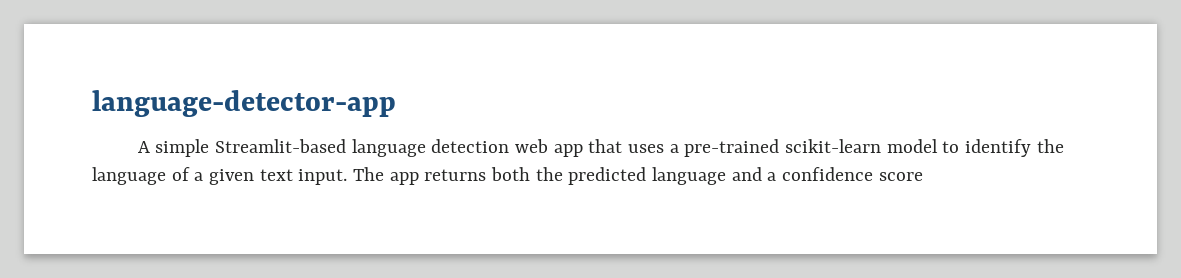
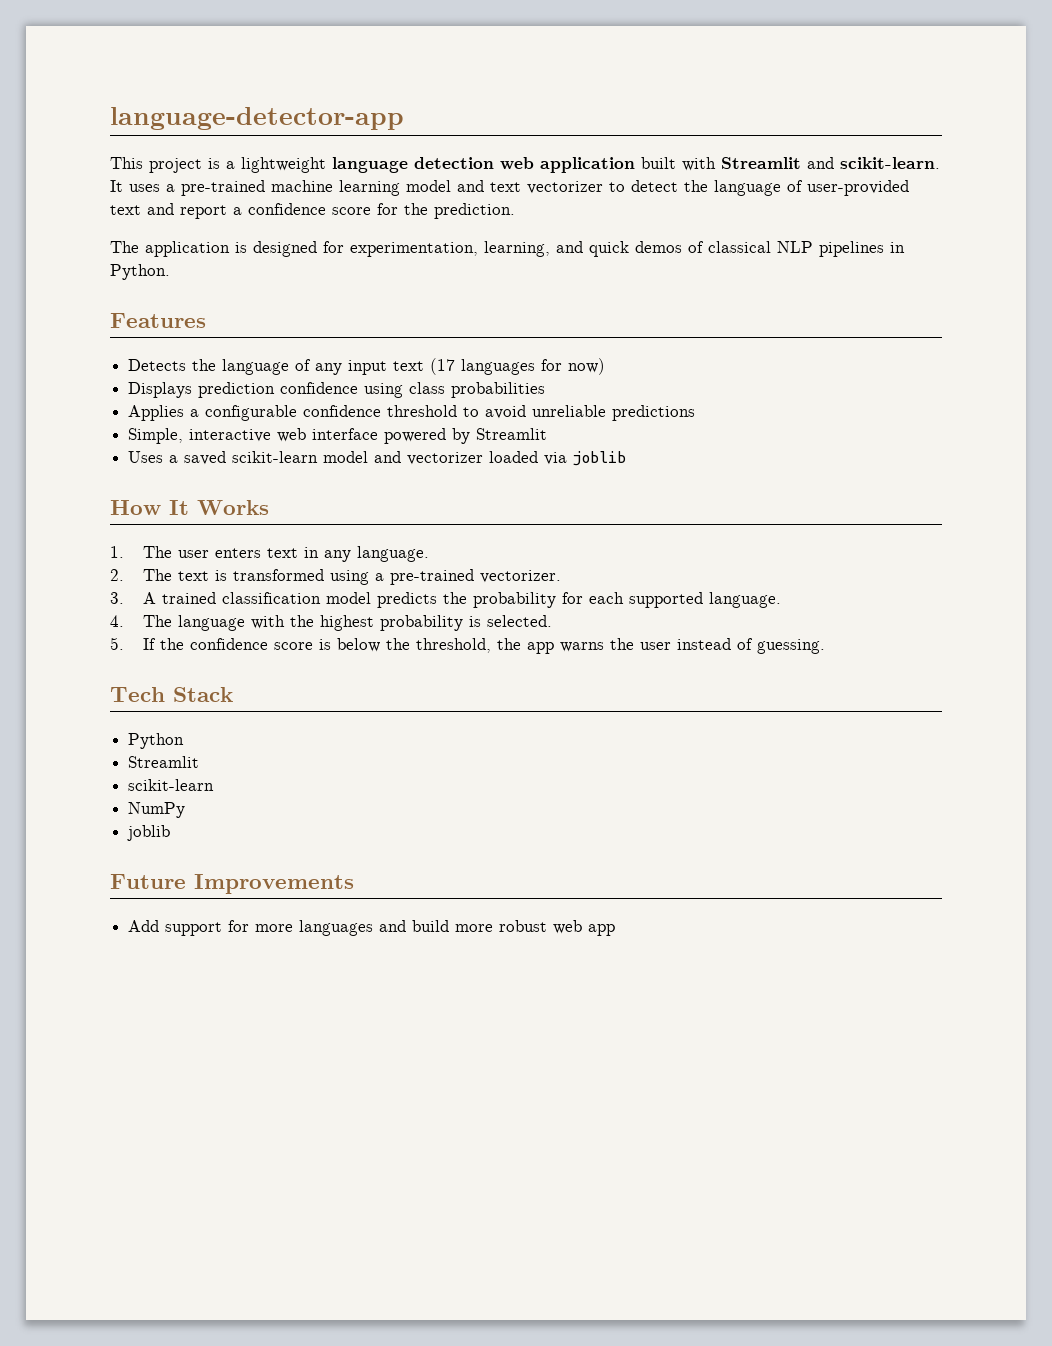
[137,139,1064,157] [92,167,923,185] A simple Streamlit-based language detection web app that uses a pre-trained scikit-learn model to identify the language of a given text input. The app returns both the predicted language and a confidence score -> [110,157,940,173] [110,180,909,196] [110,203,515,219] [110,241,905,257] [110,264,170,280] [110,313,206,328] [128,358,606,375] [128,382,546,398] [128,405,696,421] [128,428,548,444] [128,451,627,466] [110,500,269,515] [110,546,429,562] [110,569,561,585] [110,592,781,608] [110,615,552,631] [110,637,825,654] [110,687,233,702] [128,733,185,749] [128,756,200,768] [128,779,215,791] [128,802,186,818] [127,825,171,841] [110,874,354,894] [128,920,616,936] This project is a lightweight language detection web application built with Streamlit and scikit-learn. It uses a pre-trained machine learning model and text vectorizer to detect the language of user-provided text and report a confidence score for the prediction. // The application is designed for experimentation, learning, and quick demos of classical NLP pipelines in Python. // Features // Detects the language of any input text (17 languages for now) // Displays prediction confidence using class probabilities // Applies a configurable confidence threshold to avoid unreliable predictions // Simple, interactive web interface powered by Streamlit // Uses a saved scikit-learn model and vectorizer loaded via joblib // How It Works // 1. The user enters text in any language. // 2. The text is transformed using a pre-trained vectorizer. // 3. A trained classification model predicts the probability for each supported language. // 4. The language with the highest probability is selected. // 5. If the confidence score is below the threshold, the app warns the user instead of guessing. // Tech Stack // Python // Streamlit // scikit-learn // NumPy // joblib // Future Improvements // Add support for more languages and build more robust web app

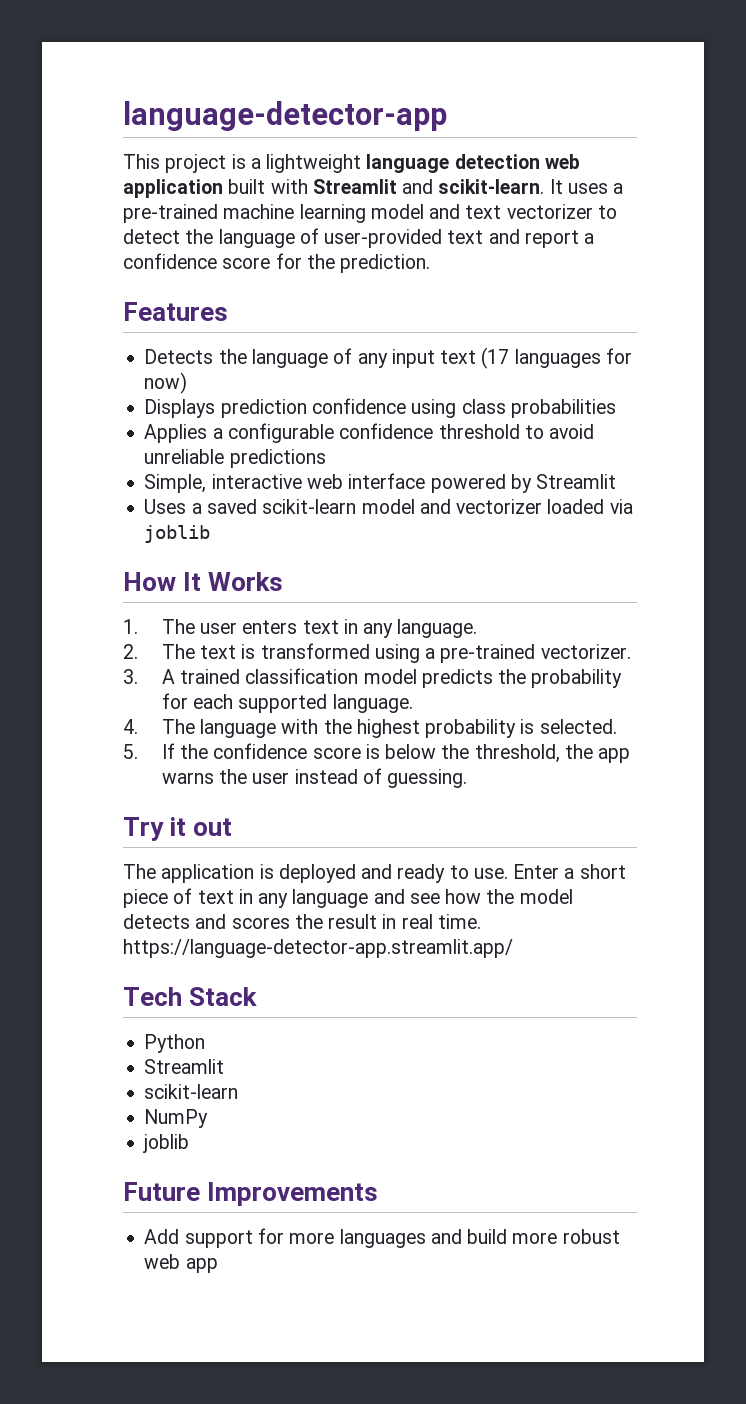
[110,241,905,257] [110,264,170,280] // The application is designed for experimentation, learning, and quick demos of classical NLP pipelines in Python. -> (431, 263) none
(825, 646) none -> [123,817,233,841] [123,864,626,883] [123,888,573,908] [123,914,481,929] [123,939,513,958] // Try it out // The application is deployed and ready to use. Enter a short piece of text in any language and see how the model detects and scores the result in real time. https://language-detector-app.streamlit.app/

